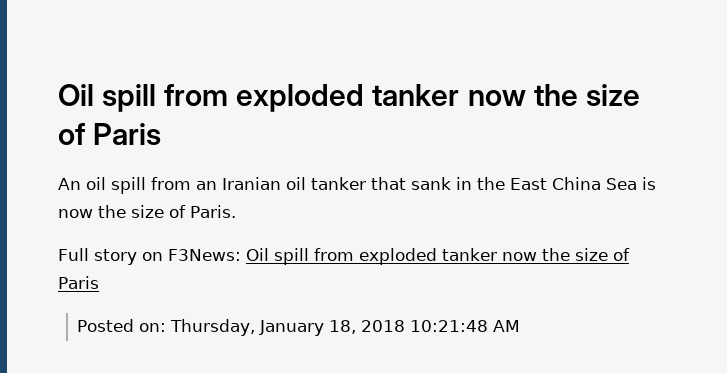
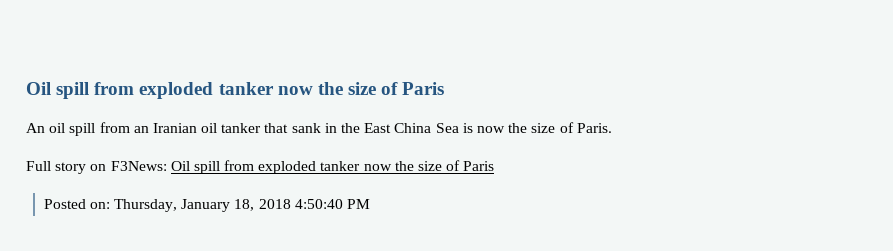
[410,320,521,332] 10:21:48 AM -> [294,199,370,209] 4:50:40 PM

